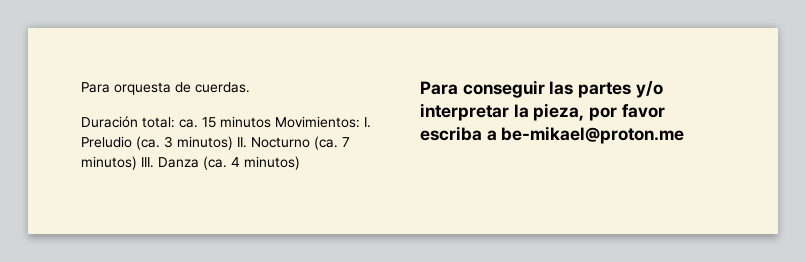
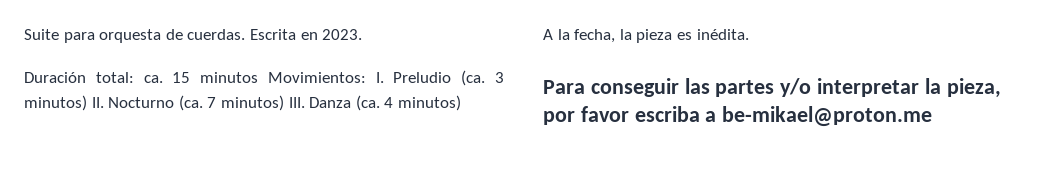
[81,82,110,93] Para -> [24,29,95,43] Suite para
(250, 87) none -> [249,29,363,40] Escrita en 2023.
(300, 163) none -> [543,29,749,43] // A la fecha, la pieza es inédita.

